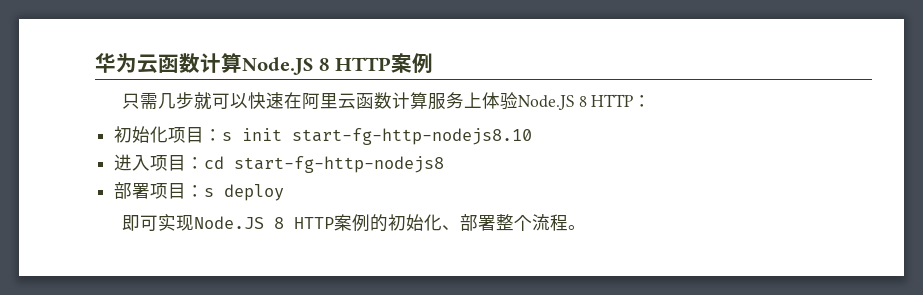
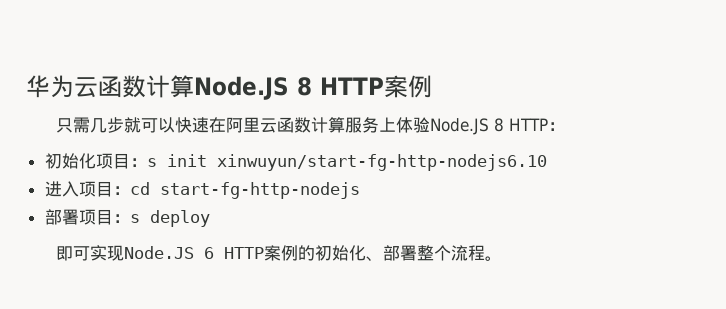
[292,128,533,145] start-fg-http-nodejs8.10 -> [216,154,547,171] xinwuyun/start-fg-http-nodejs6.10
[234,156,445,173] start-fg-http-nodejs8 -> [159,182,360,199] start-fg-http-nodejs
[274,217,285,229] 8 -> [204,247,215,259] 6

